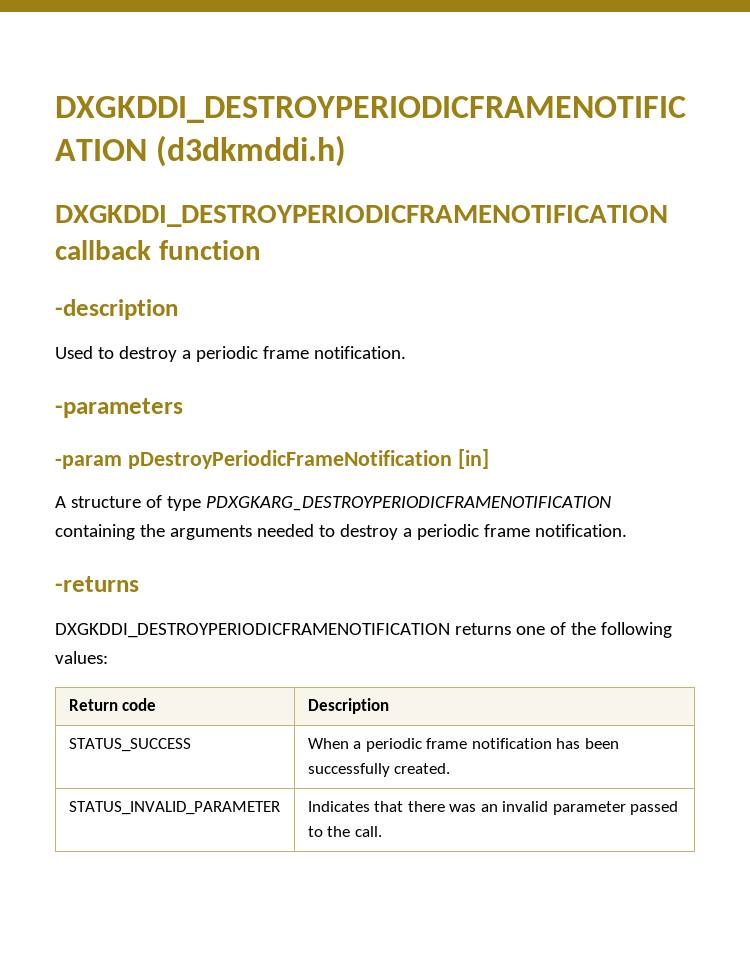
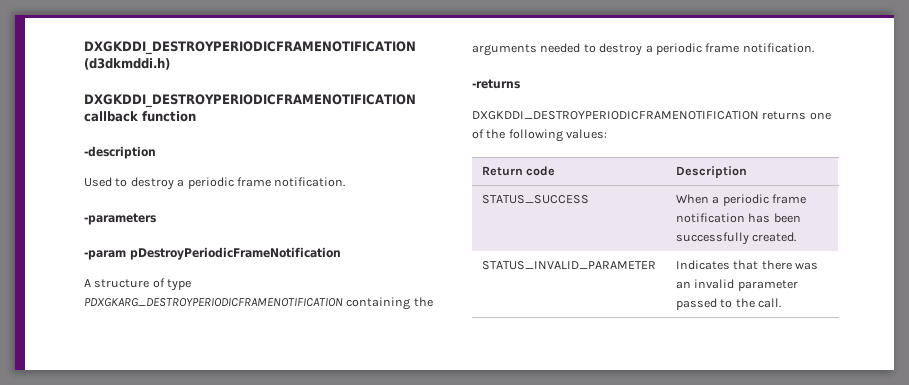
[457,449,489,469] [in] -> (341, 253) none

